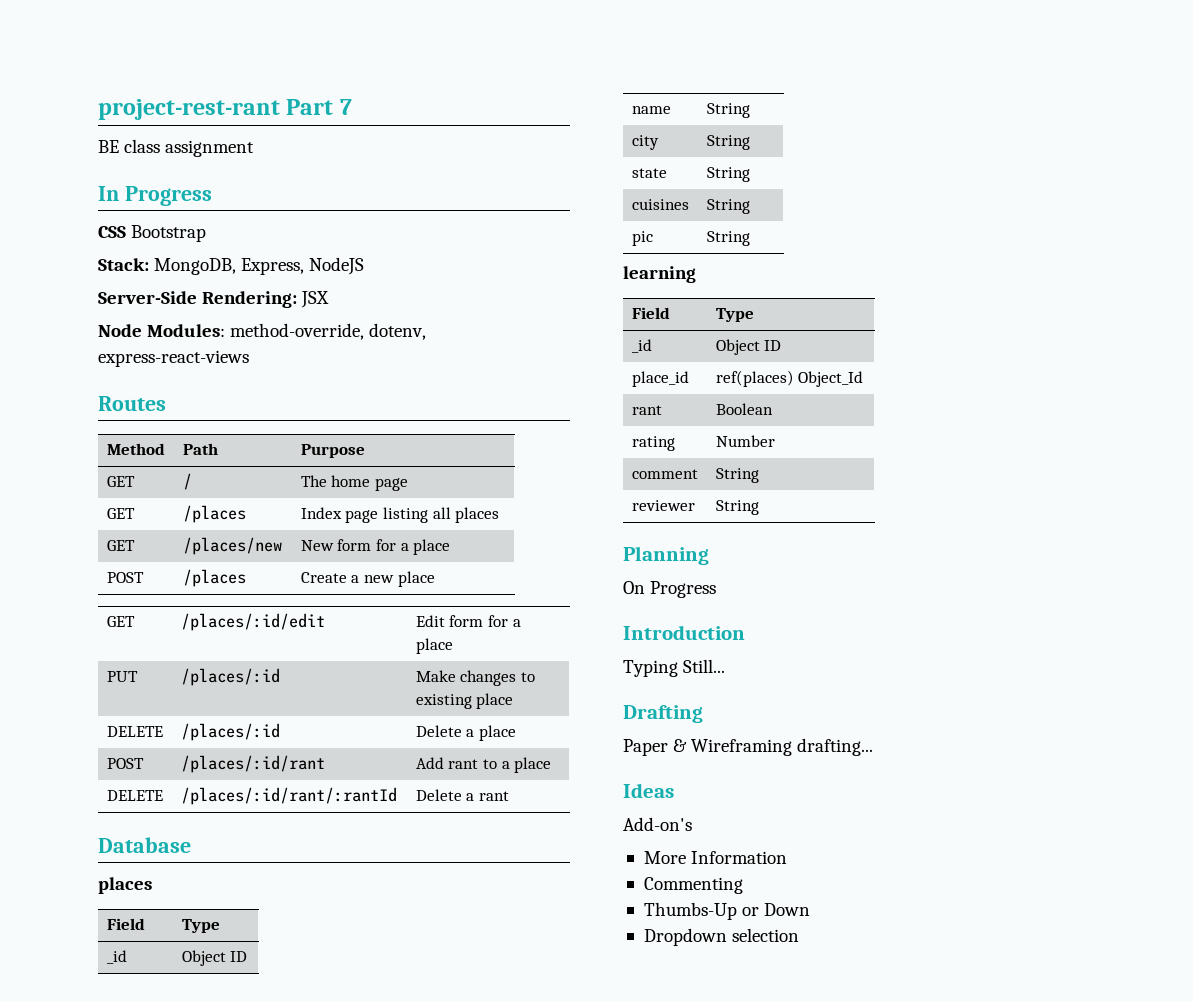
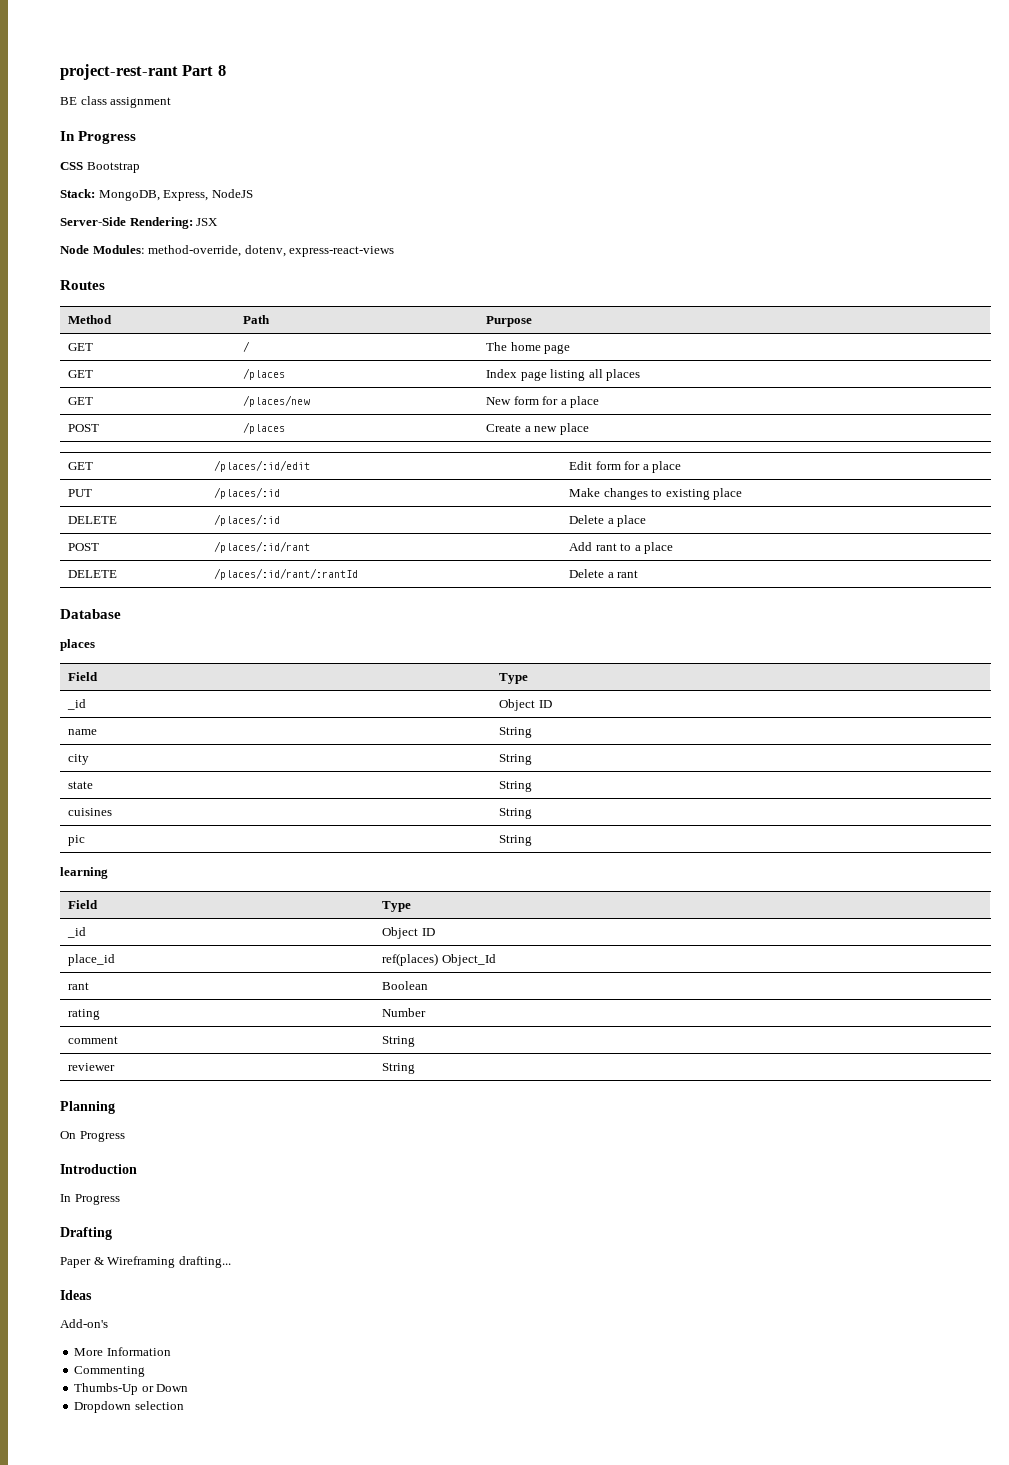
[339,99,352,115] 7 -> [217,65,226,76] 8
[623,659,726,677] Typing Still... -> [60,1194,120,1205] In Progress

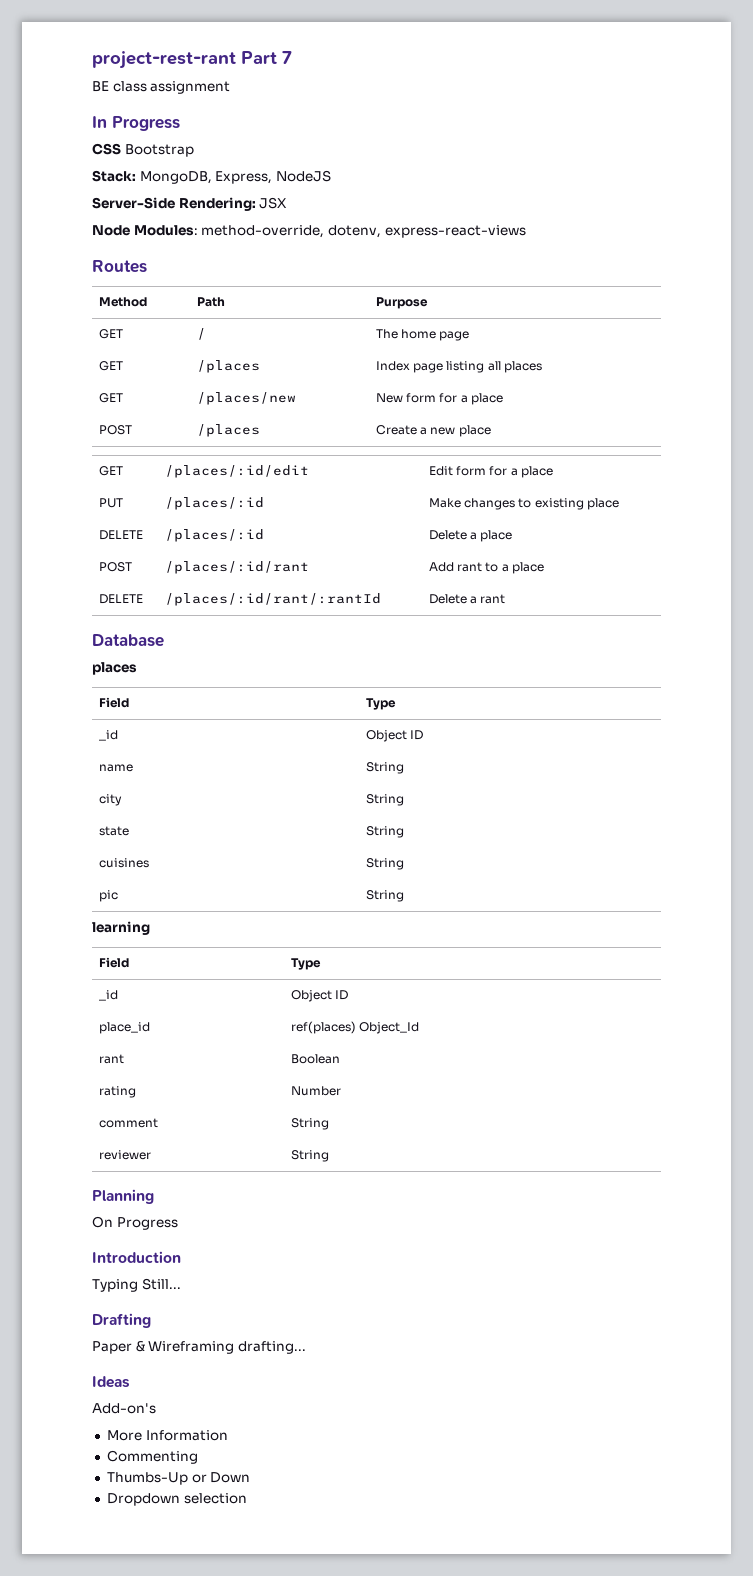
[217,65,226,76] 8 -> [282,51,292,64] 7
[60,1194,120,1205] In Progress -> [92,1278,181,1292] Typing Still...

